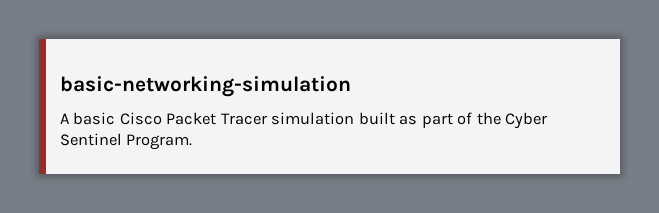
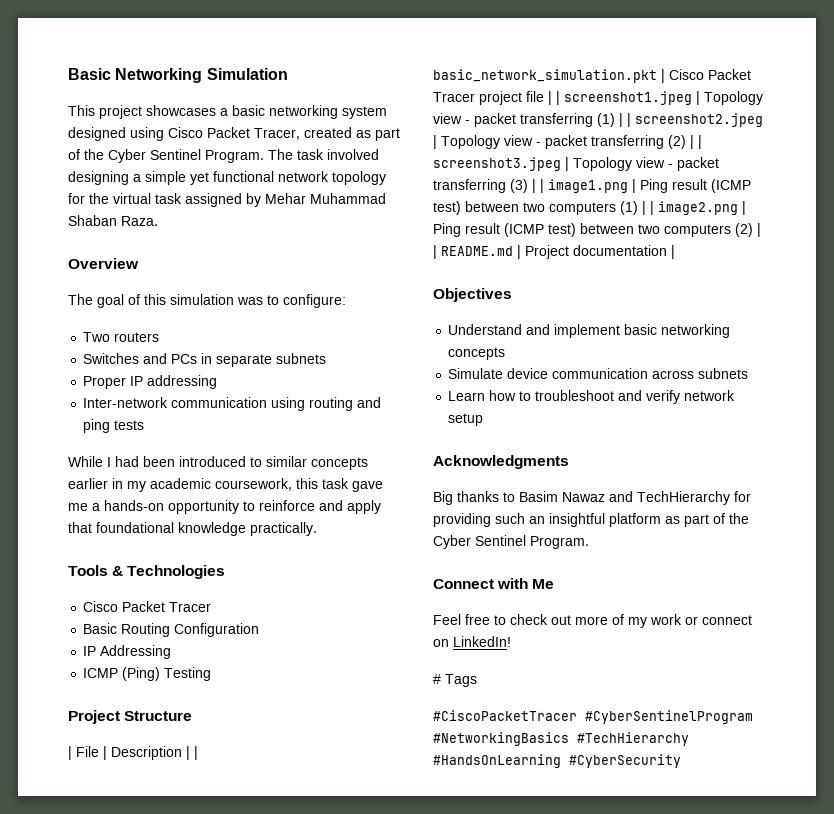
[60,76,351,97] [60,112,548,129] [60,133,193,150] basic-networking-simulation // A basic Cisco Packet Tracer simulation built as part of the Cyber Sentinel Program. -> [68,68,288,83] [68,105,387,119] [68,127,400,141] [68,149,379,163] [68,171,386,185] [68,193,386,207] [68,215,158,226] [68,258,139,269] [68,294,346,308] [83,332,160,342] [83,353,327,367] [83,375,218,389] [83,397,382,411] [83,419,145,433] [68,456,368,470] [68,478,383,492] [68,500,381,514] [68,522,317,536] [68,565,226,579] [83,601,212,612] [83,623,260,637] [83,645,172,659] [83,667,212,681] [68,710,193,724] [68,746,198,760] [433,69,751,83] [433,91,763,105] [433,113,763,127] [433,135,702,149] [433,157,719,171] [433,179,751,193] [433,201,746,215] [433,223,761,237] [433,245,675,259] [433,288,512,302] [448,324,731,338] [448,347,506,360] [448,368,749,379] [448,390,736,404] [448,413,484,426] [433,455,569,469] [433,491,751,505] [433,513,749,527] [433,535,589,549] [433,578,555,589] [433,614,752,628] [433,636,511,647] [433,674,477,687] [433,710,753,724] [433,732,689,746] [433,754,681,768] Basic Networking Simulation // This project showcases a basic networking system designed using Cisco Packet Tracer, created as part of the Cyber Sentinel Program. The task involved designing a simple yet functional network topology for the virtual task assigned by Mehar Muhammad Shaban Raza. // Overview // The goal of this simulation was to configure: // Two routers // Switches and PCs in separate subnets // Proper IP addressing // Inter-network communication using routing and ping tests // While I had been introduced to similar concepts earlier in my academic coursework, this task gave me a hands-on opportunity to reinforce and apply that foundational knowledge practically. // Tools & Technologies // Cisco Packet Tracer // Basic Routing Configuration // IP Addressing // ICMP (Ping) Testing // Project Structure // | File | Description | | basic_network_simulation.pkt | Cisco Packet Tracer project file | | screenshot1.jpeg | Topology view - packet transferring (1) | | screenshot2.jpeg | Topology view - packet transferring (2) | | screenshot3.jpeg | Topology view - packet transferring (3) | | image1.png | Ping result (ICMP test) between two computers (1) | | image2.png | Ping result (ICMP test) between two computers (2) | | README.md | Project documentation | // Objectives // Understand and implement basic networking concepts // Simulate device communication across subnets // Learn how to troubleshoot and verify network setup // Acknowledgments // Big thanks to Basim Nawaz and TechHierarchy for providing such an insightful platform as part of the Cyber Sentinel Program. // Connect with Me // Feel free to check out more of my work or connect on LinkedIn! // # Tags // #CiscoPacketTracer #CyberSentinelProgram #NetworkingBasics #TechHierarchy #HandsOnLearning #CyberSecurity

